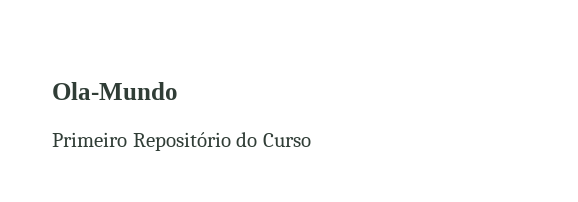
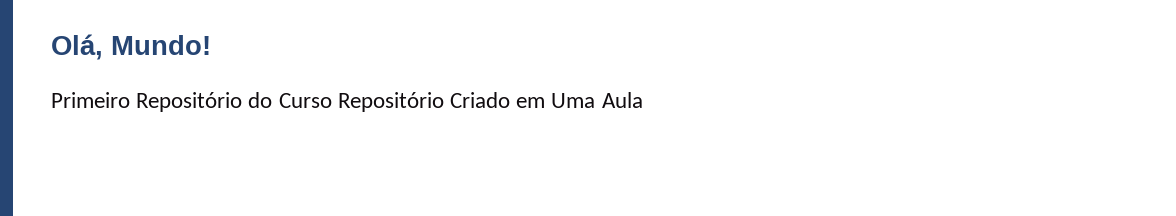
[52,82,178,100] Ola-Mundo -> [51,34,211,60] Olá, Mundo!
(311, 140) none -> [337,92,643,112] Repositório Criado em Uma Aula

